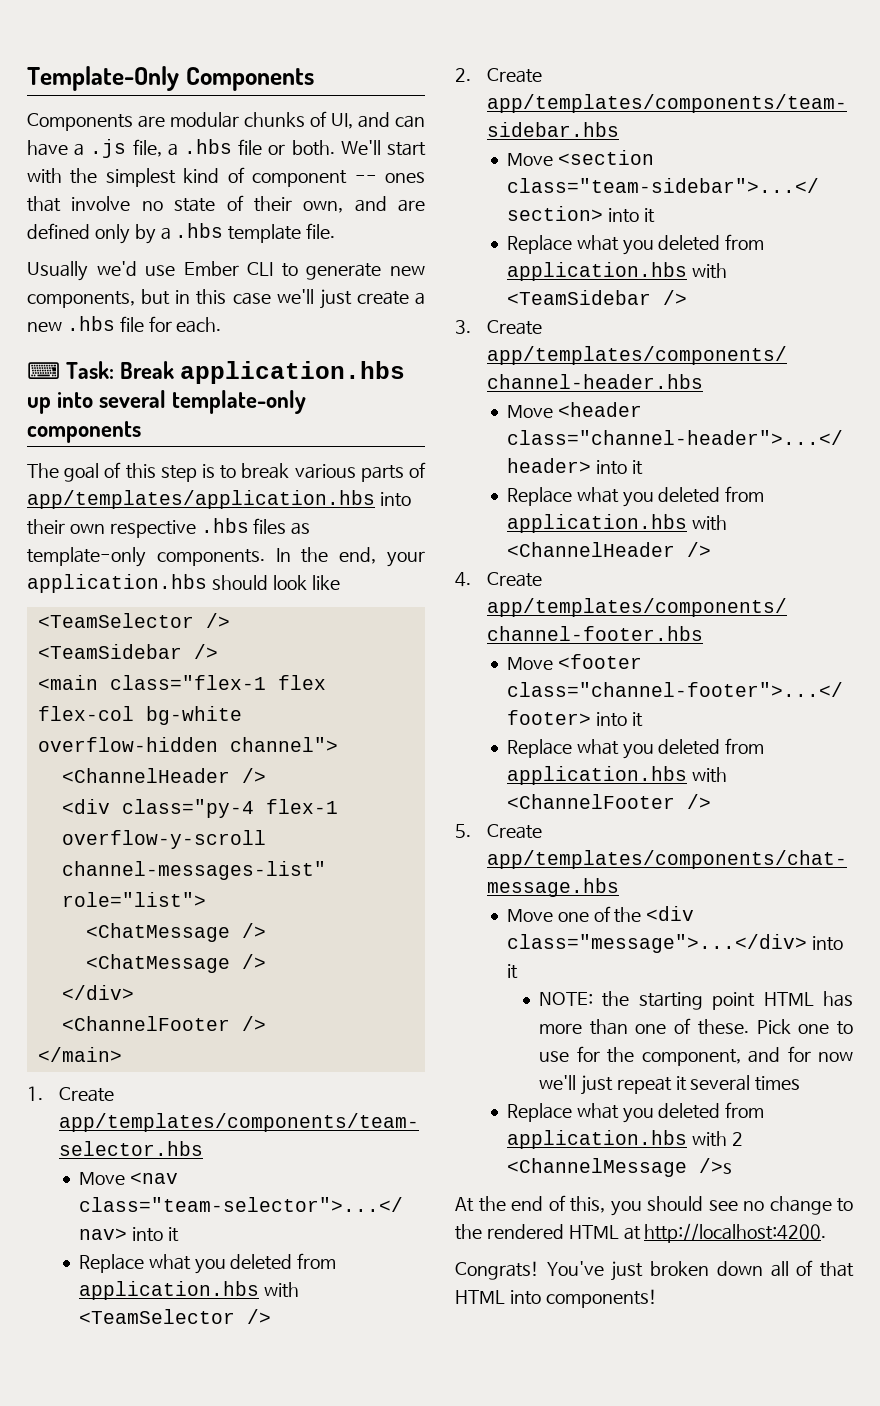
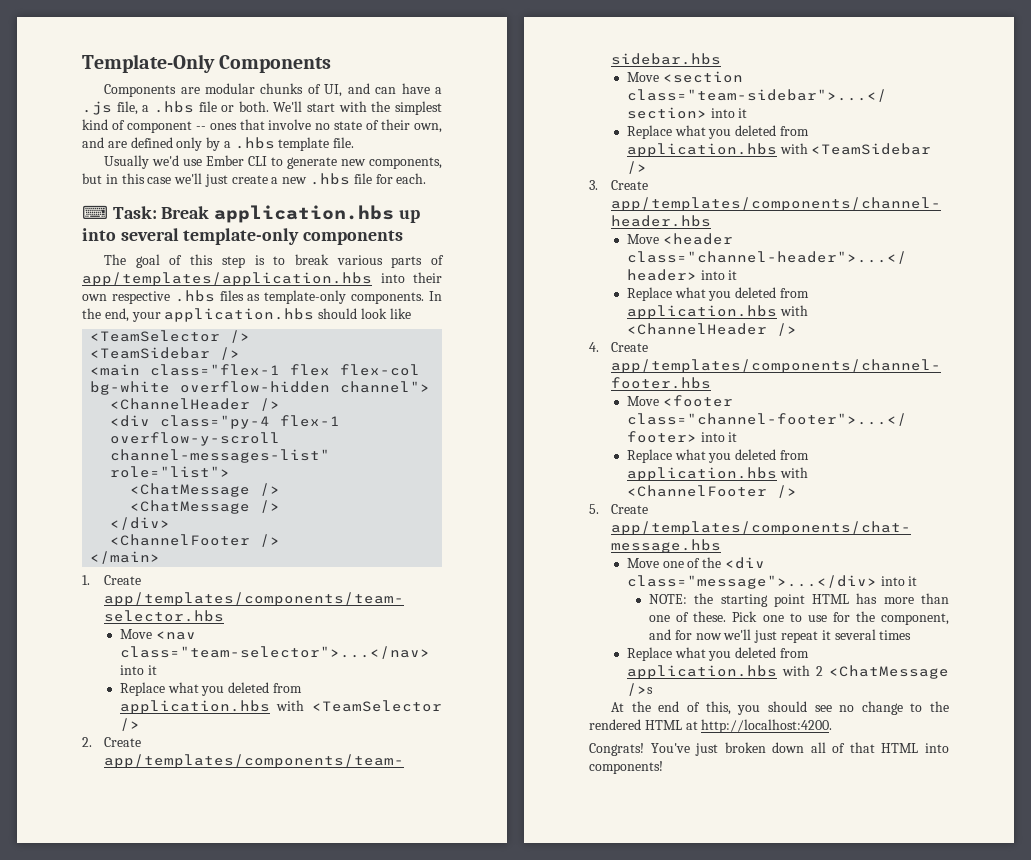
[506,1158,687,1177] <ChannelMessage -> [829,665,949,679] <ChatMessage

